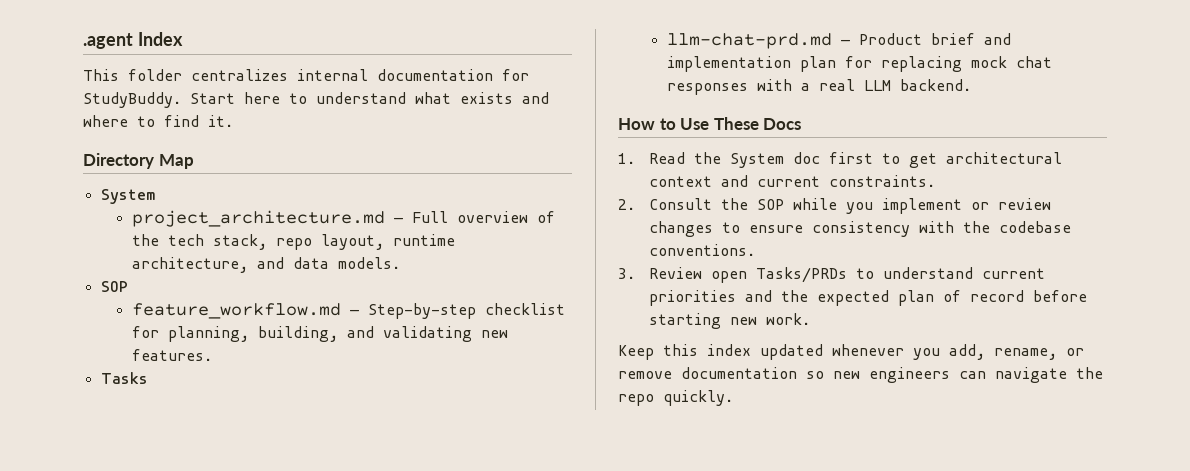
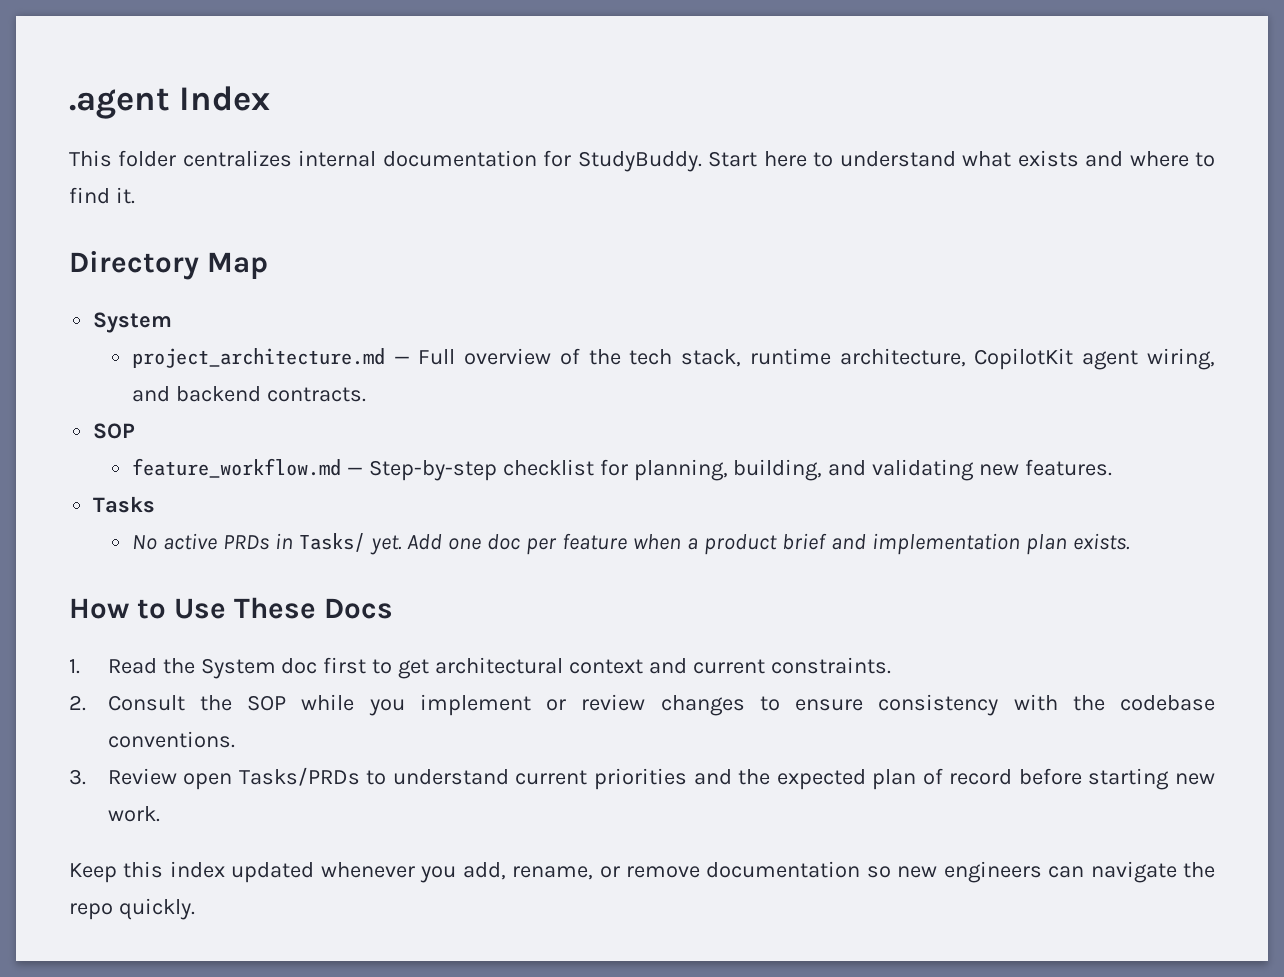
[275,234,455,250] [131,257,400,273] repo layout, runtime architecture, and data models. -> [749,348,1216,370] [131,386,366,402] runtime architecture, CopilotKit agent wiring, and backend contracts.
[666,33,1011,49] [666,56,1052,72] [666,79,971,95] llm-chat-prd.md — Product brief and implementation plan for replacing mock chat responses with a real LLM backend. -> [131,533,1130,555] No active PRDs in Tasks/ yet. Add one doc per feature when a product brief and implementation plan exists.

